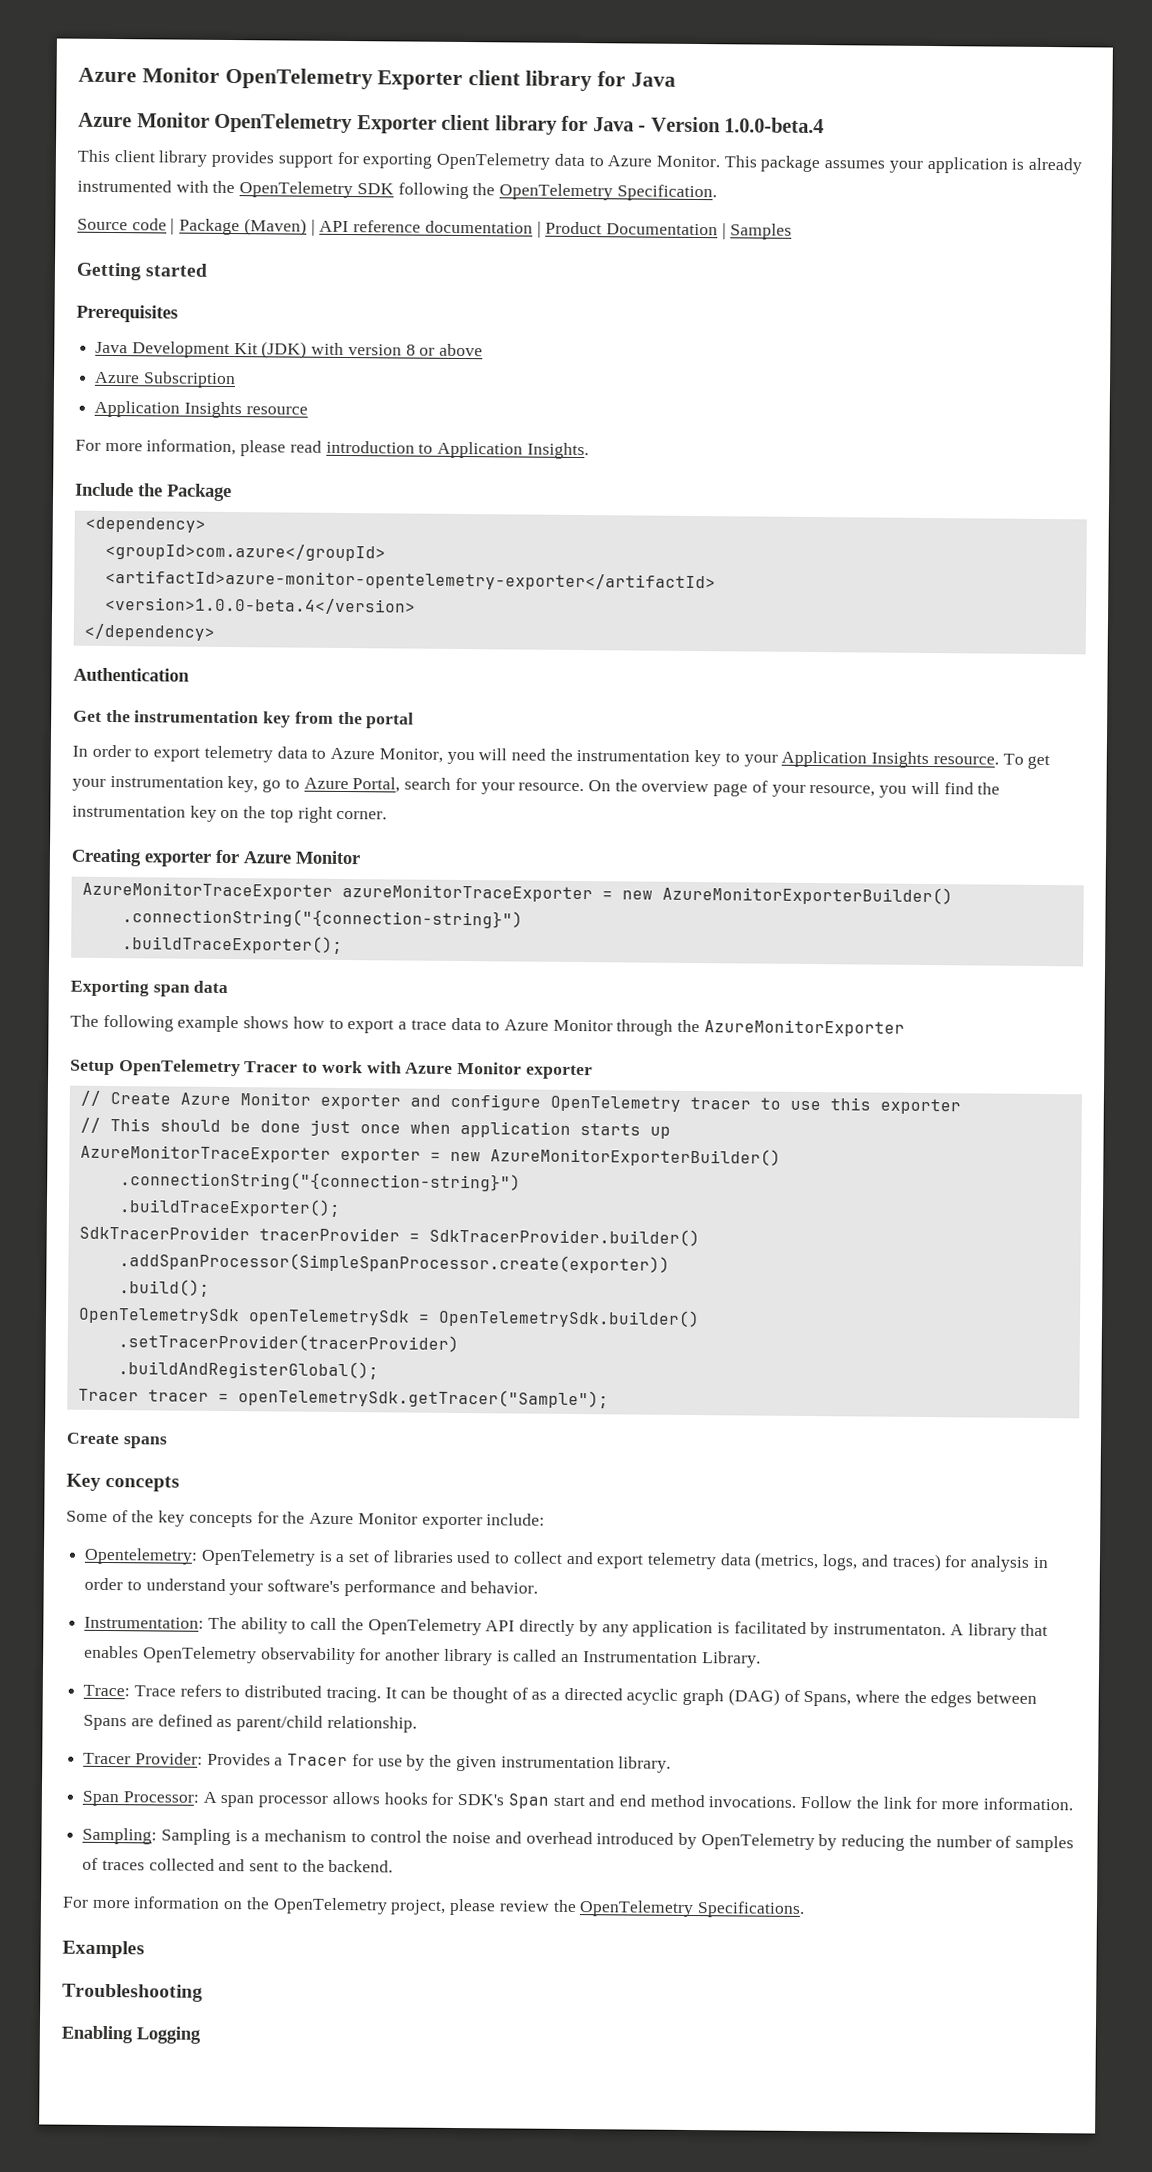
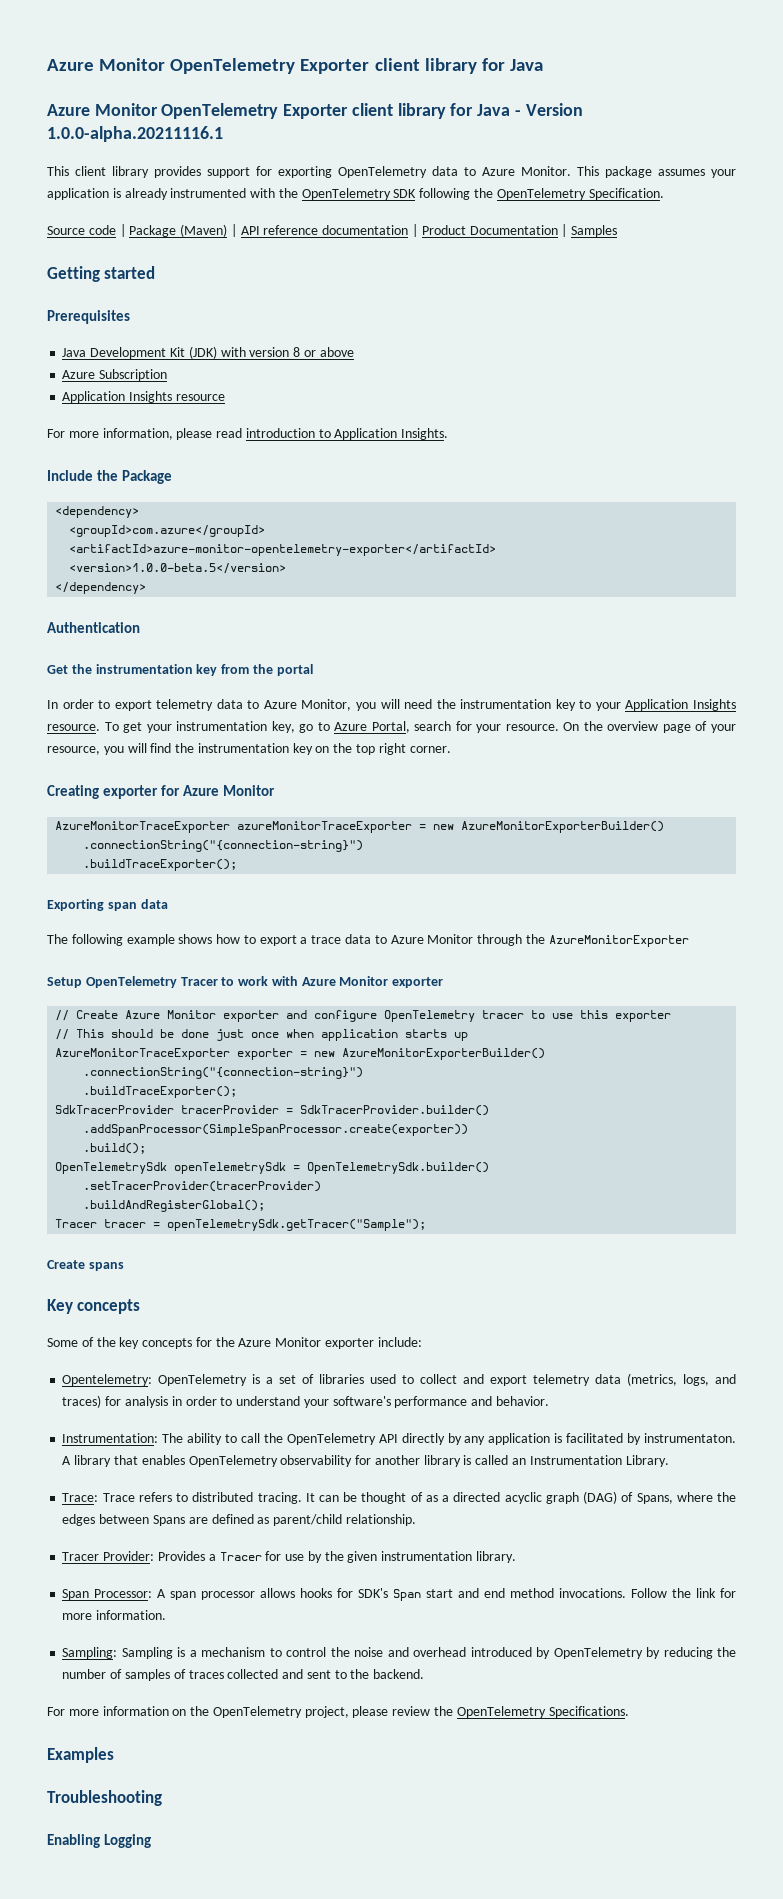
[724,117,825,134] 1.0.0-beta.4 -> [47,126,223,142] 1.0.0-alpha.20211116.1
[104,596,416,615] <version>1.0.0-beta.4</version> -> [69,563,287,574] <version>1.0.0-beta.5</version>

